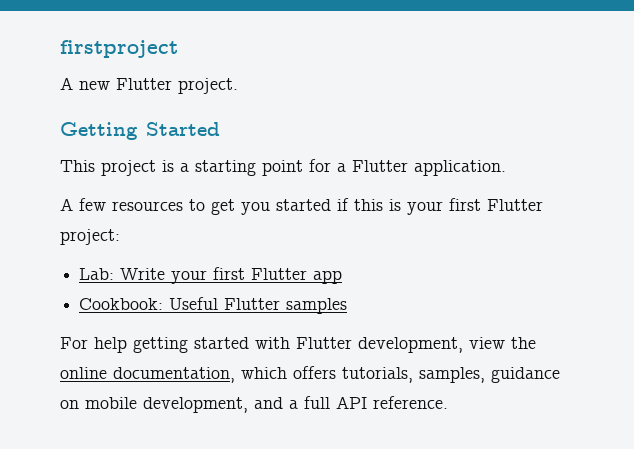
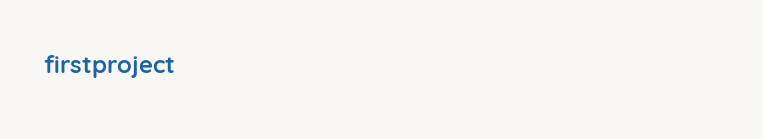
[60,77,238,94] [60,122,220,140] [60,159,506,176] [60,198,543,215] [60,229,120,245] [79,267,343,284] [79,297,348,314] [60,337,536,353] [60,366,560,383] [60,396,448,413] // A new Flutter project. // Getting Started // This project is a starting point for a Flutter application. // A few resources to get you started if this is your first Flutter project: // Lab: Write your first Flutter app // Cookbook: Useful Flutter samples // For help getting started with Flutter development, view the online documentation, which offers tutorials, samples, guidance on mobile development, and a full API reference. -> (175, 66) none

